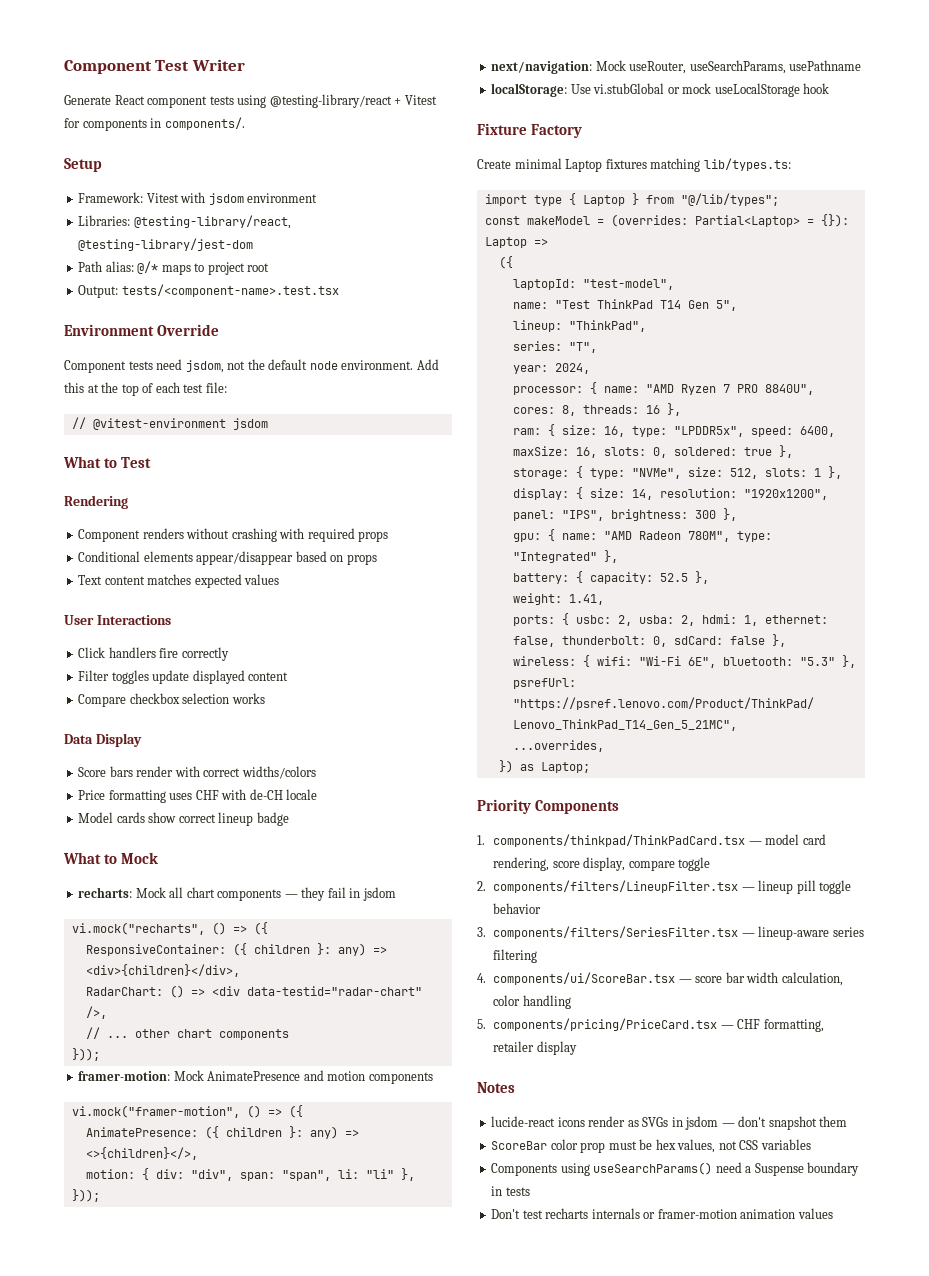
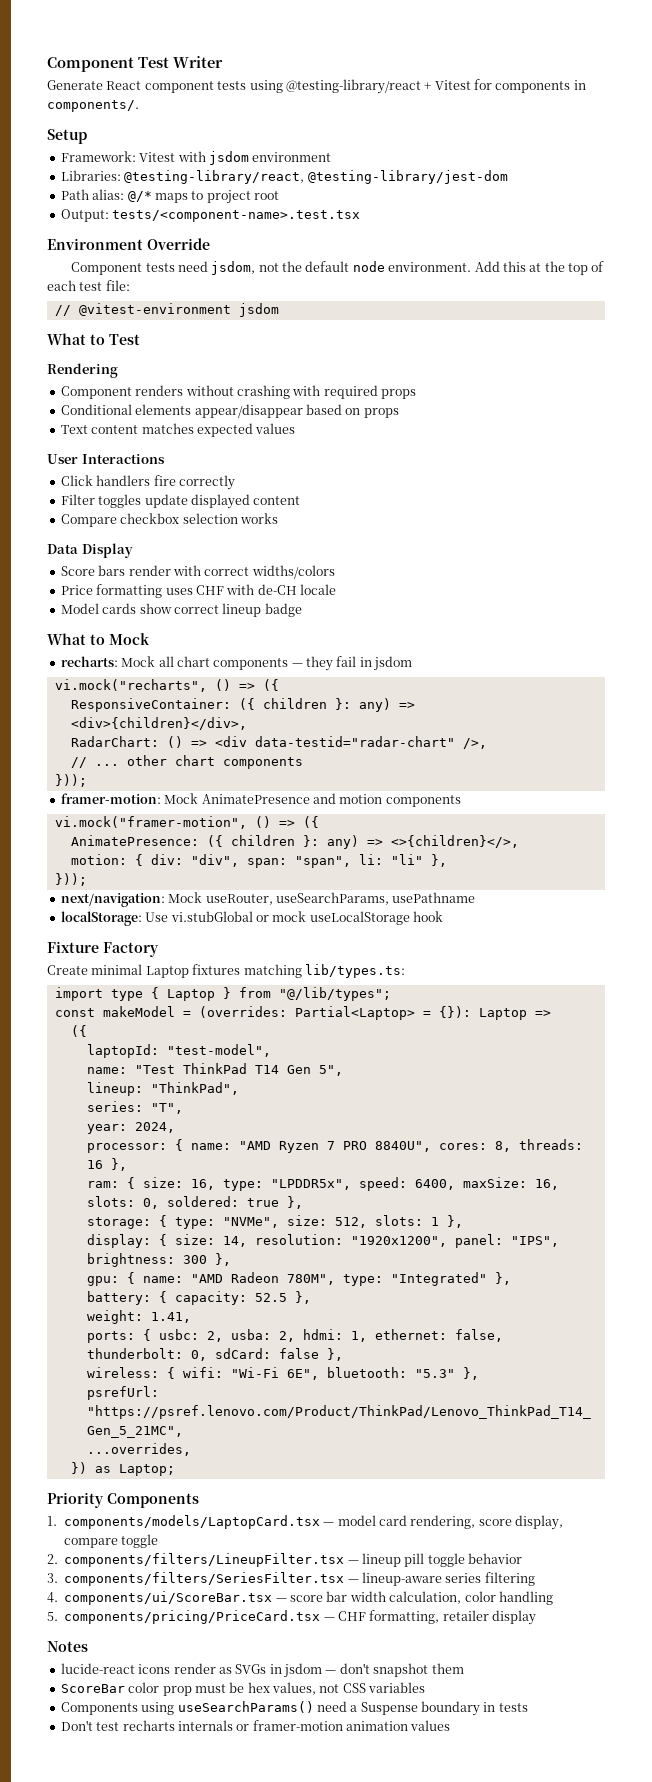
[493,834,746,847] components/thinkpad/ThinkPadCard.tsx -> [63,1515,320,1529] components/models/LaptopCard.tsx

